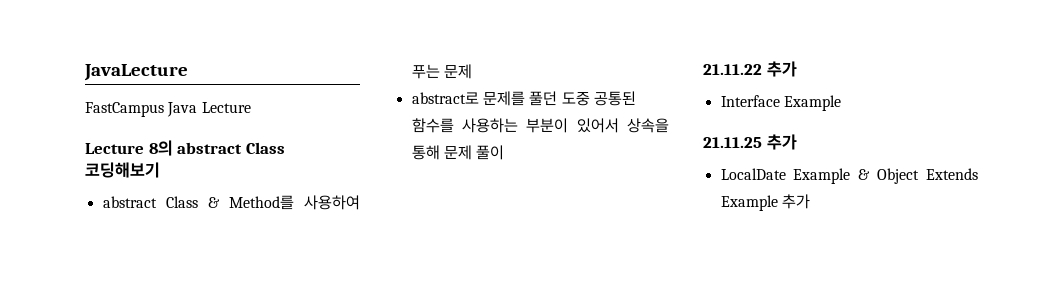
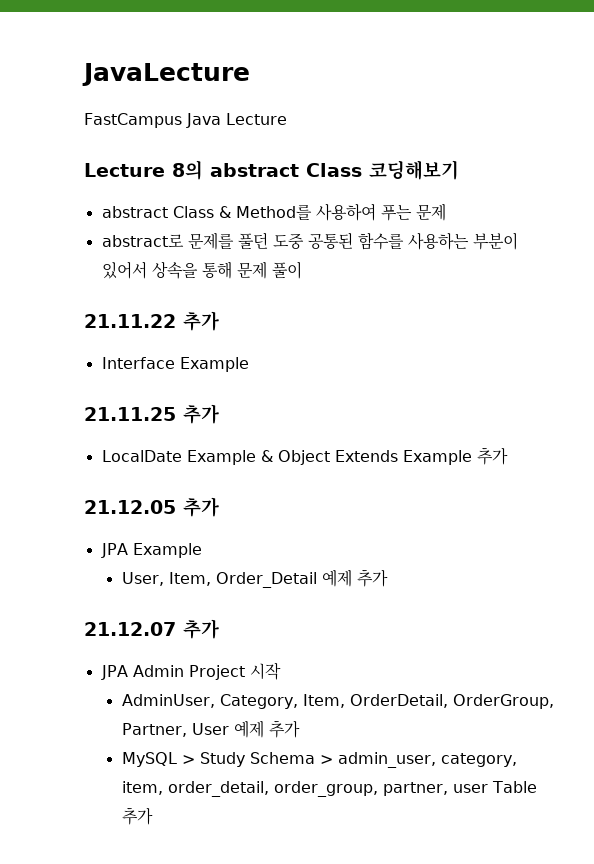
(810, 201) none -> [84,497,219,517] [100,543,202,558] [121,569,388,588] [84,619,219,639] [100,662,281,680] [121,694,554,709] [121,720,300,738] [121,752,517,768] [121,781,537,797] [121,807,153,825] // 21.12.05 추가 // JPA Example // User, Item, Order_Detail 예제 추가 // 21.12.07 추가 // JPA Admin Project 시작 // AdminUser, Category, Item, OrderDetail, OrderGroup, Partner, User 예제 추가 // MySQL > Study Schema > admin_user, category, item, order_detail, order_group, partner, user Table 추가

